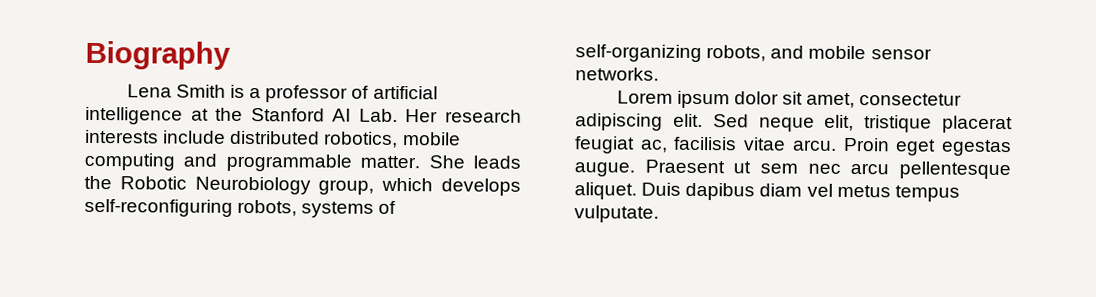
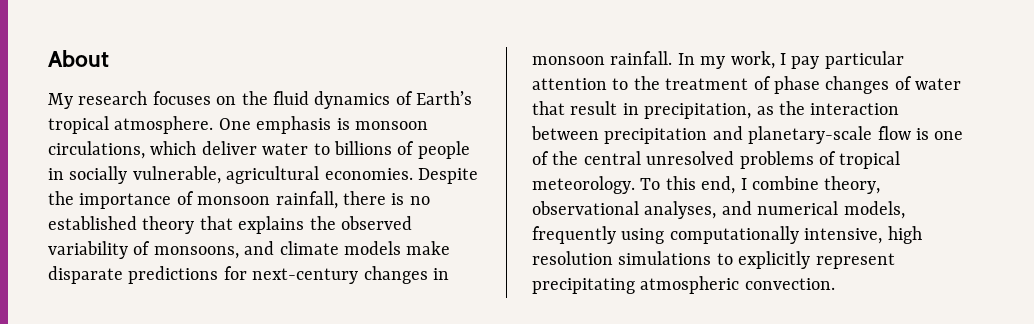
[85,40,231,70] [126,84,438,103] [85,106,522,125] [85,129,461,149] [84,152,521,172] [84,175,521,196] [84,198,397,218] [575,44,932,63] [575,67,659,81] [616,90,963,109] [575,113,1013,134] [574,136,1012,157] [574,159,1012,180] [574,182,960,202] [574,205,659,223] Biography // Lena Smith is a professor of artificial intelligence at the Stanford AI Lab. Her research interests include distributed robotics, mobile computing and programmable matter. She leads the Robotic Neurobiology group, which develops self-reconfiguring robots, systems of self-organizing robots, and mobile sensor networks. // Lorem ipsum dolor sit amet, consectetur adipiscing elit. Sed neque elit, tristique placerat feugiat ac, facilisis vitae arcu. Proin eget egestas augue. Praesent ut sem nec arcu pellentesque aliquet. Duis dapibus diam vel metus tempus vulputate. -> [48,50,109,67] [48,91,473,109] [48,116,428,134] [48,141,470,159] [48,166,478,184] [48,191,430,209] [48,216,412,234] [48,241,451,259] [48,266,449,284] [532,51,904,69] [532,76,962,94] [532,101,900,119] [531,126,964,144] [532,151,901,169] [532,176,881,194] [532,201,905,219] [532,226,922,244] [532,251,895,269] [532,276,835,294] About // My research focuses on the fluid dynamics of Earth’s tropical atmosphere. One emphasis is monsoon circulations, which deliver water to billions of people in socially vulnerable, agricultural economies. Despite the importance of monsoon rainfall, there is no established theory that explains the observed variability of monsoons, and climate models make disparate predictions for next-century changes in monsoon rainfall. In my work, I pay particular attention to the treatment of phase changes of water that result in precipitation, as the interaction between precipitation and planetary-scale flow is one of the central unresolved problems of tropical meteorology. To this end, I combine theory, observational analyses, and numerical models, frequently using computationally intensive, high resolution simulations to explicitly represent precipitating atmospheric convection.

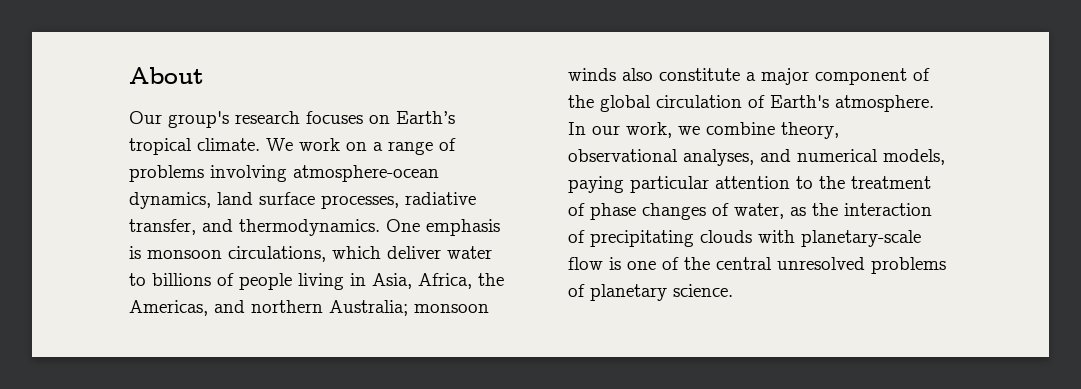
[48,93,73,109] My -> [129,111,229,128] Our group's
[241,91,473,109] [48,116,214,134] the fluid dynamics of Earth’s tropical atmosphere. -> [396,111,455,124] [129,138,456,155] [129,165,439,182] [129,192,476,209] [129,219,380,236] Earth’s tropical climate. We work on a range of problems involving atmosphere-ocean dynamics, land surface processes, radiative transfer, and thermodynamics.
[48,166,478,184] [48,191,430,209] [48,216,412,234] [48,241,451,259] [48,266,449,284] [532,51,820,69] in socially vulnerable, agricultural economies. Despite the importance of monsoon rainfall, there is no established theory that explains the observed variability of monsoons, and climate models make disparate predictions for next-century changes in monsoon rainfall. In my work, I pay -> [298,273,504,290] [129,300,489,316] [568,68,930,85] [568,95,934,112] [568,122,839,139] [568,149,945,166] [568,176,624,193] living in Asia, Africa, the Americas, and northern Australia; monsoon winds also constitute a major component of the global circulation of Earth's atmosphere. In our work, we combine theory, observational analyses, and numerical models, paying
[915,78,962,90] [532,101,900,119] [531,126,743,144] water that result in precipitation, as the interaction between precipitation and -> [734,203,932,219] [568,230,795,247] water, as the interaction of precipitating clouds with
[839,151,901,169] [532,176,881,194] [532,201,905,219] [532,226,922,244] [532,251,895,269] [532,276,835,294] tropical meteorology. To this end, I combine theory, observational analyses, and numerical models, frequently using computationally intensive, high resolution simulations to explicitly represent precipitating atmospheric convection. -> [590,284,733,301] planetary science.

